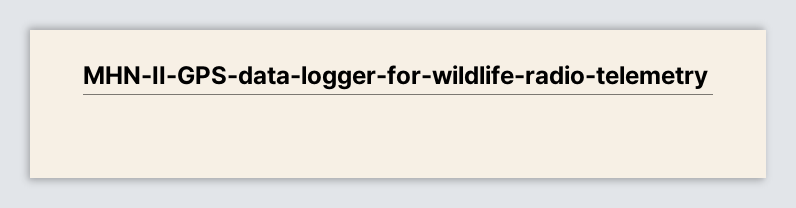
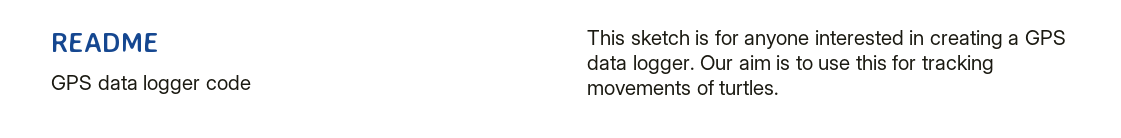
[83,65,708,90] MHN-II-GPS-data-logger-for-wildlife-radio-telemetry -> [51,33,159,52] [51,75,251,94] [587,30,1066,49] [587,55,994,74] [587,80,780,95] README // GPS data logger code // This sketch is for anyone interested in creating a GPS data logger. Our aim is to use this for tracking movements of turtles.

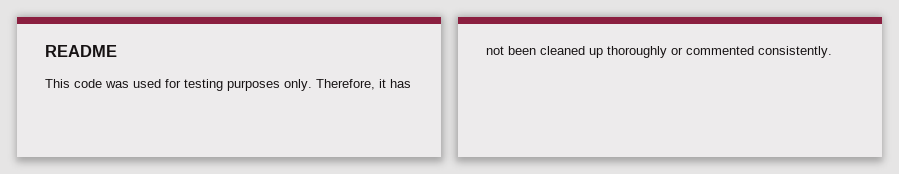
[51,75,251,94] [587,30,1066,49] [587,55,994,74] [587,80,780,95] GPS data logger code // This sketch is for anyone interested in creating a GPS data logger. Our aim is to use this for tracking movements of turtles. -> [45,79,411,91] [486,46,832,58] This code was used for testing purposes only. Therefore, it has not been cleaned up thoroughly or commented consistently.

